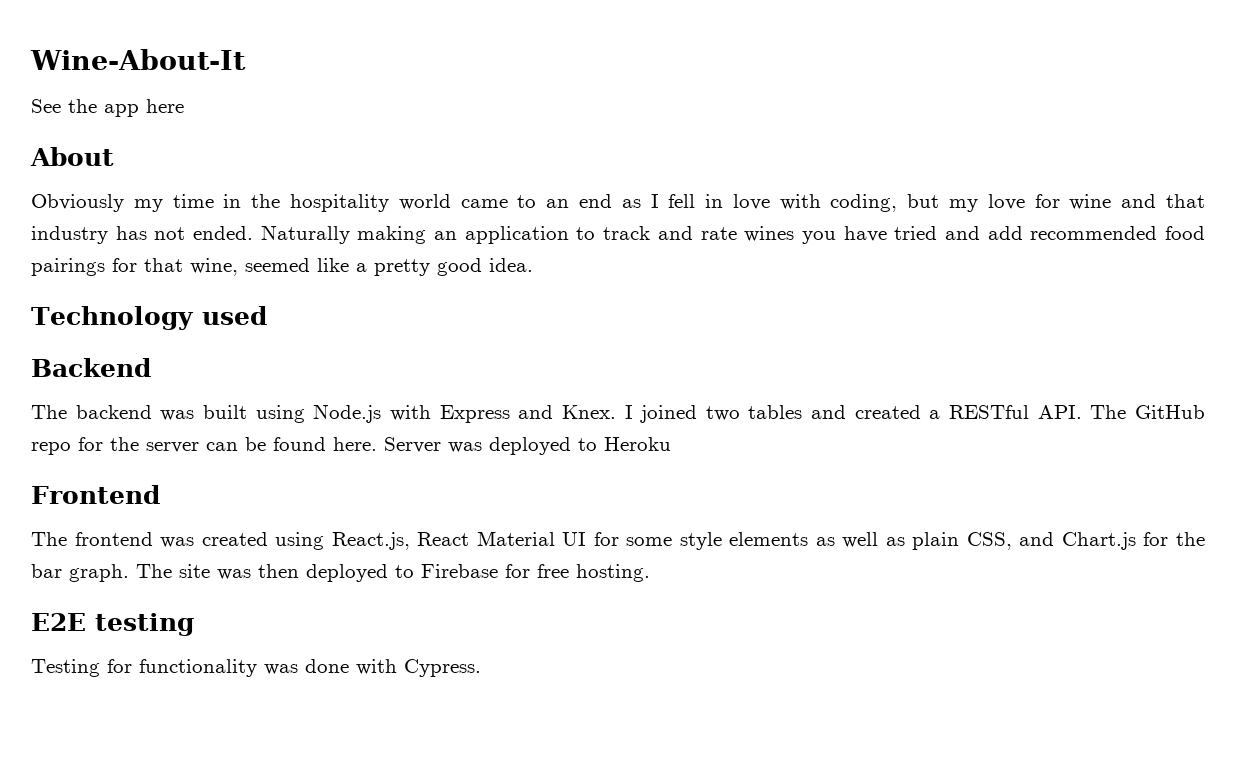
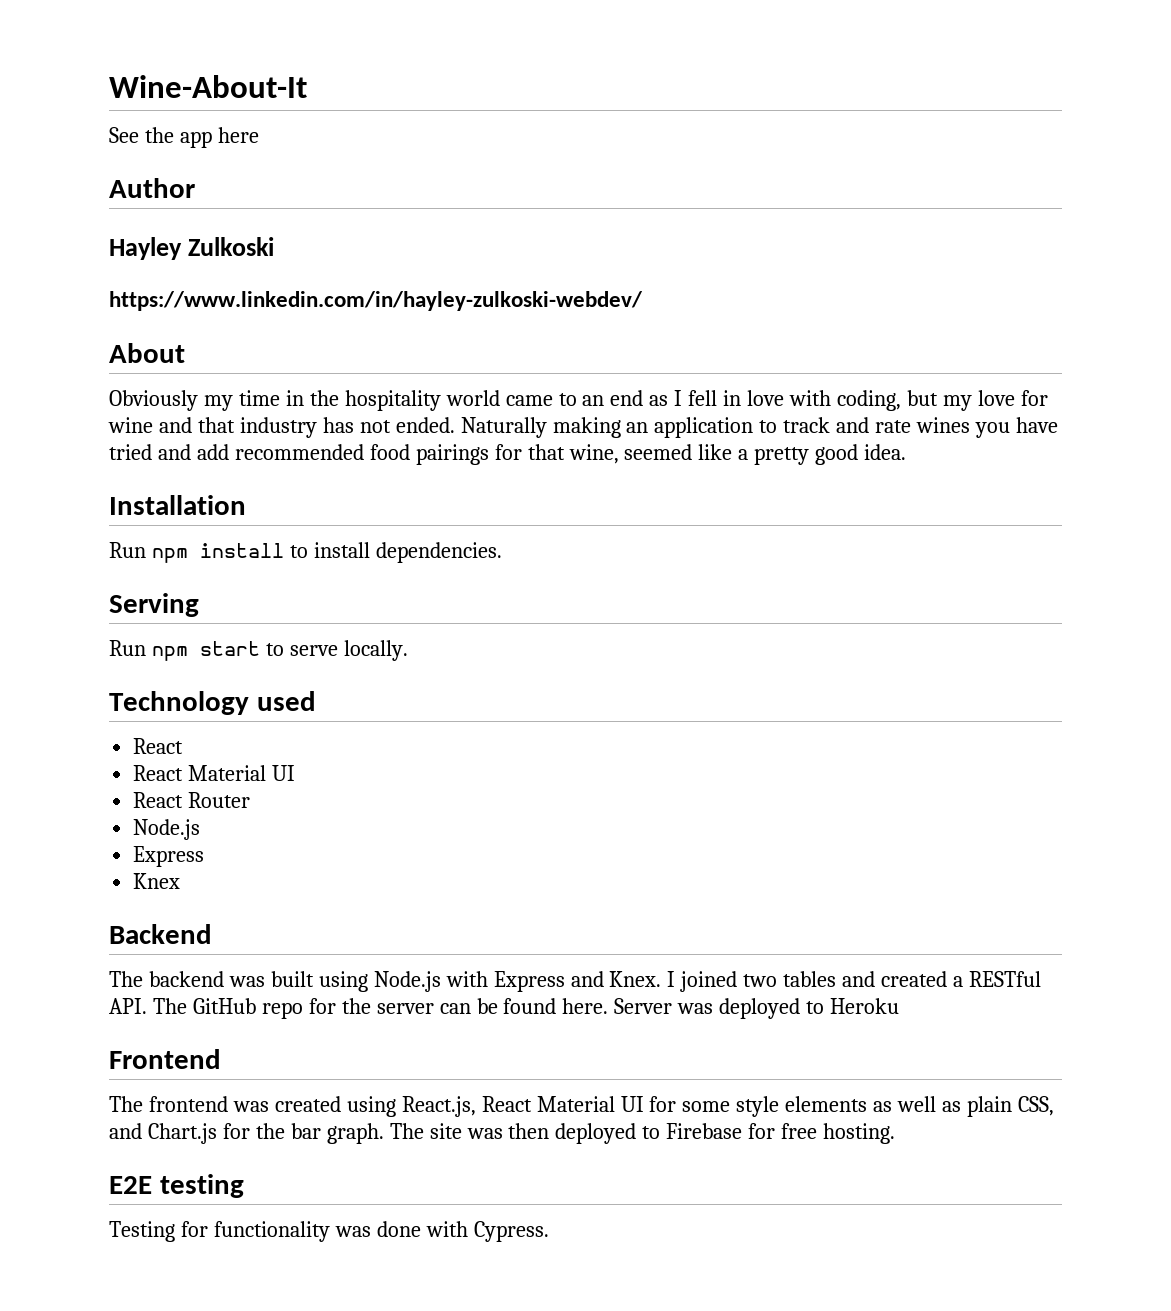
(184, 106) none -> [109,178,195,198] [109,237,275,260] [109,291,643,311] // Author // Hayley Zulkoski // https://www.linkedin.com/in/hayley-zulkoski-webdev/
[31,306,267,330] Technology used -> [109,495,246,515] [109,542,502,563] [109,593,199,617] [109,640,408,661] [109,691,316,715] [133,738,184,754] [133,765,296,781] [133,792,251,808] [133,819,201,840] [133,846,205,867] [133,873,181,889] Installation // Run npm install to install dependencies. // Serving // Run npm start to serve locally. // Technology used // React // React Material UI // React Router // Node.js // Express // Knex

